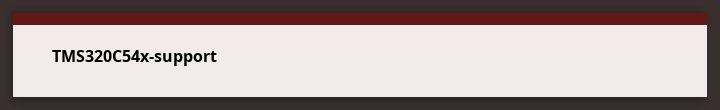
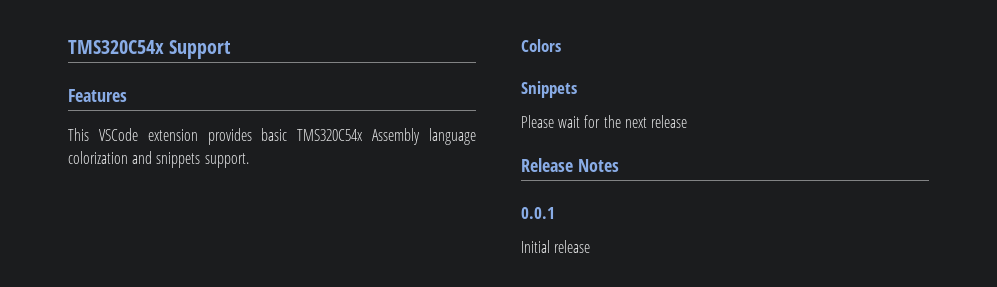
[52,50,217,66] TMS320C54x-support -> [68,40,232,59] [68,89,127,102] [68,128,476,145] [68,151,249,168] [521,39,561,52] [521,81,577,98] [521,115,687,128] [521,158,619,172] [521,207,555,219] [521,240,591,253] TMS320C54x Support // Features // This VSCode extension provides basic TMS320C54x Assembly language colorization and snippets support. // Colors // Snippets // Please wait for the next release // Release Notes // 0.0.1 // Initial release

